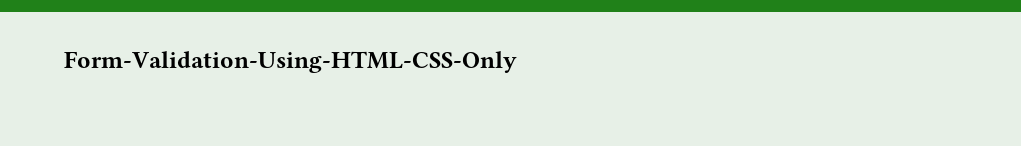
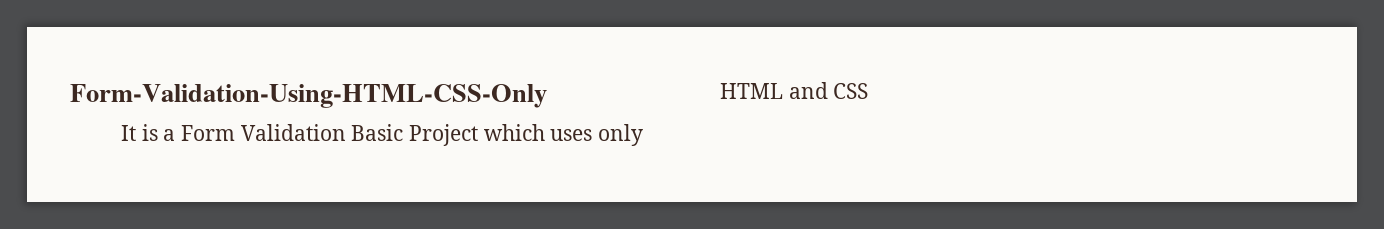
(517, 62) none -> [121,124,644,146] [720,82,869,99] // It is a Form Validation Basic Project which uses only HTML and CSS

